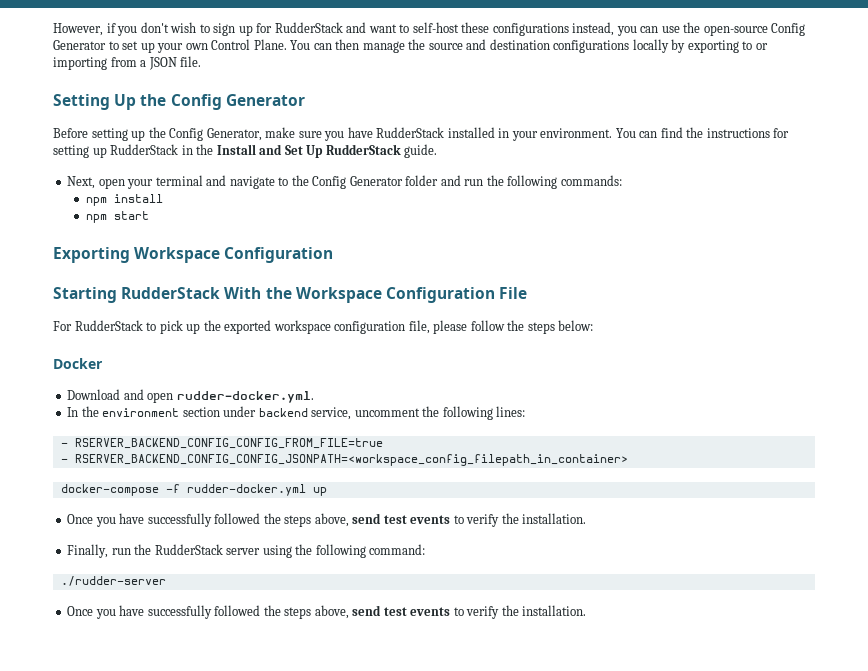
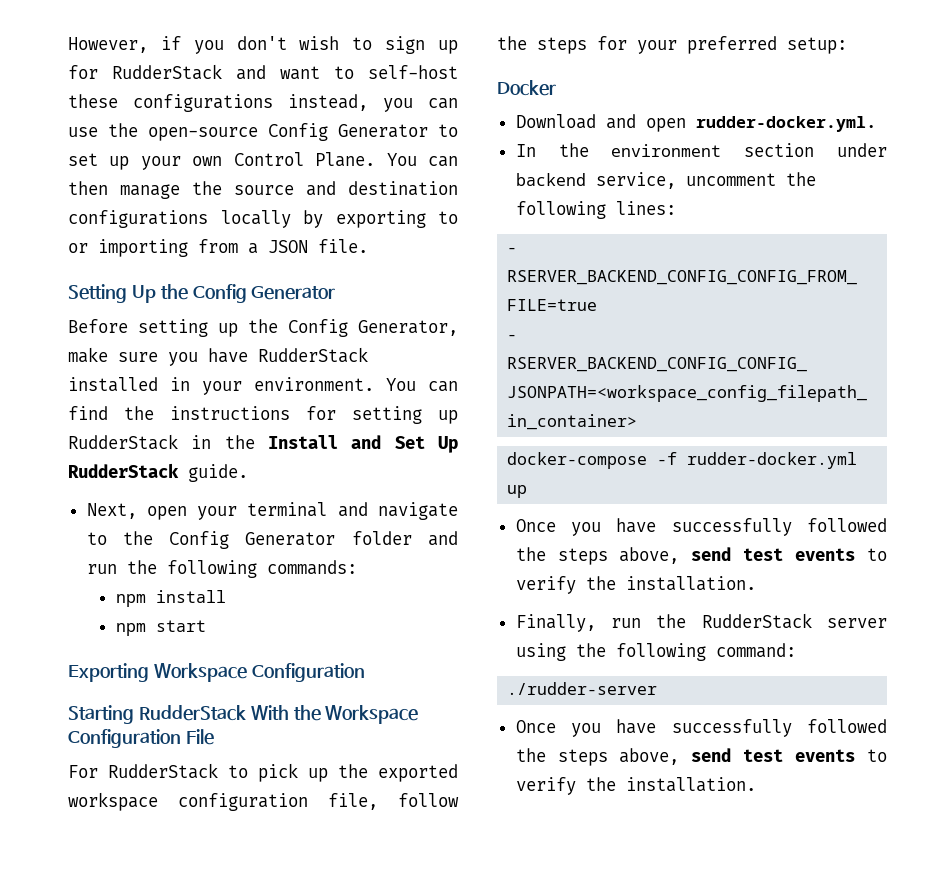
[433,320,468,334] please -> (378, 801) none
[558,320,594,331] below: -> [597,36,847,54] for your preferred setup:

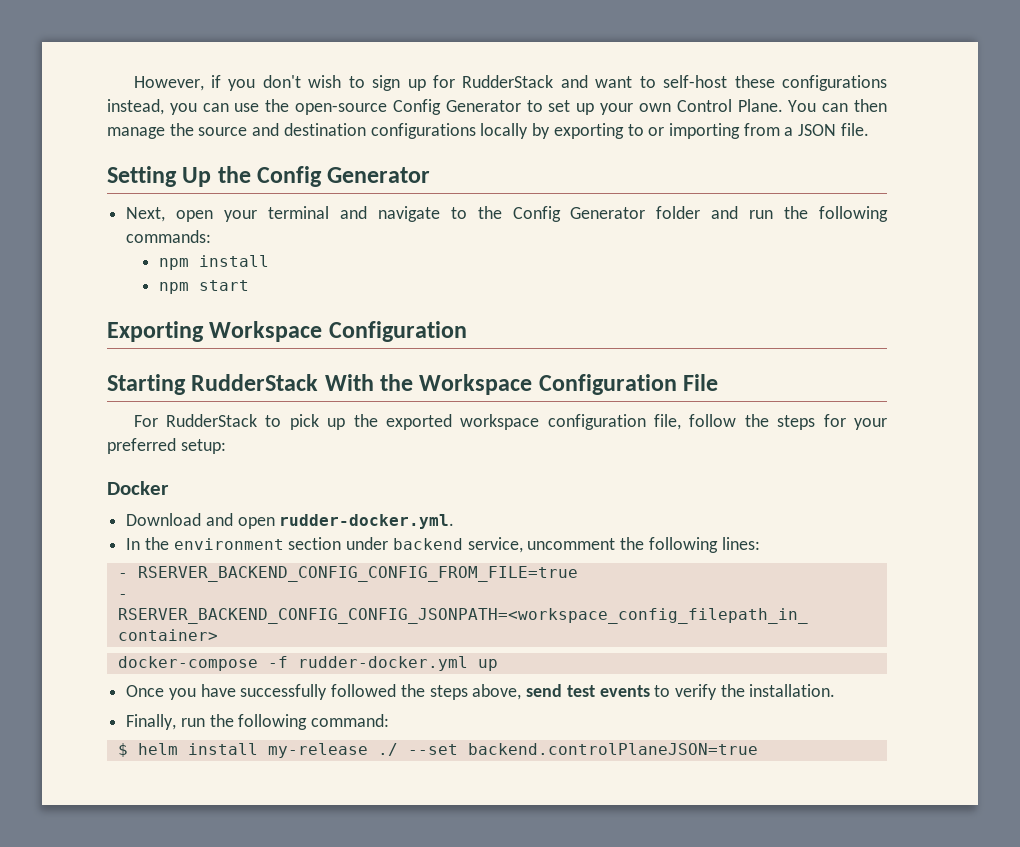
[68,319,458,337] [68,347,368,366] [68,377,458,395] [68,406,458,424] [68,434,458,453] [68,463,248,482] // Before setting up the Config Generator, make sure you have RudderStack installed in your environment. You can find the instructions for setting up RudderStack in the Install and Set Up RudderStack guide. -> (431, 175) none
[701,613,887,629] [515,643,796,661] [507,682,658,695] [515,719,887,737] [515,748,887,766] [515,777,756,795] RudderStack server using the following command: // ./rudder-server // Once you have successfully followed the steps above, send test events to verify the installation. -> [238,714,390,730] [117,743,758,758] following command: // $ helm install my-release ./ --set backend.controlPlaneJSON=true

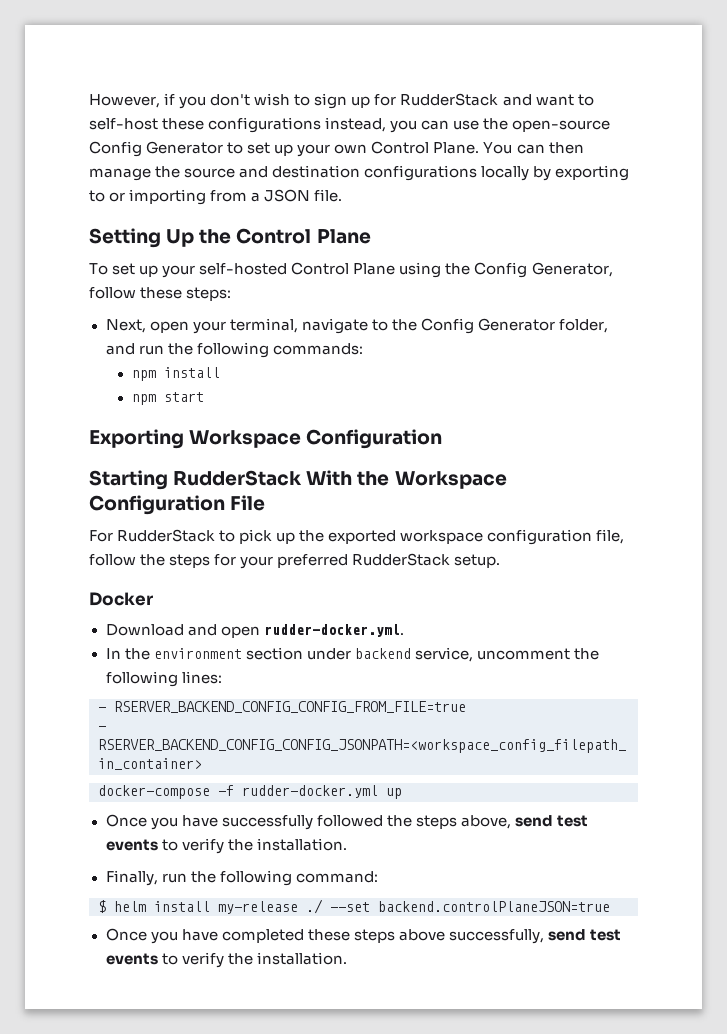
[257,166,431,187] Config Generator -> [236,228,371,244] [89,262,613,278] [89,287,232,301] Control Plane // To set up your self-hosted Control Plane using the Config Generator, follow these steps:
[267,206,367,219] terminal and -> [229,318,298,333] terminal,
[656,206,701,219] folder -> [558,319,608,333] folder,
[180,439,226,454] setup: -> [352,553,501,568] RudderStack setup.
(758, 749) none -> [105,928,621,944] [105,952,347,968] // Once you have completed these steps above successfully, send test events to verify the installation.

